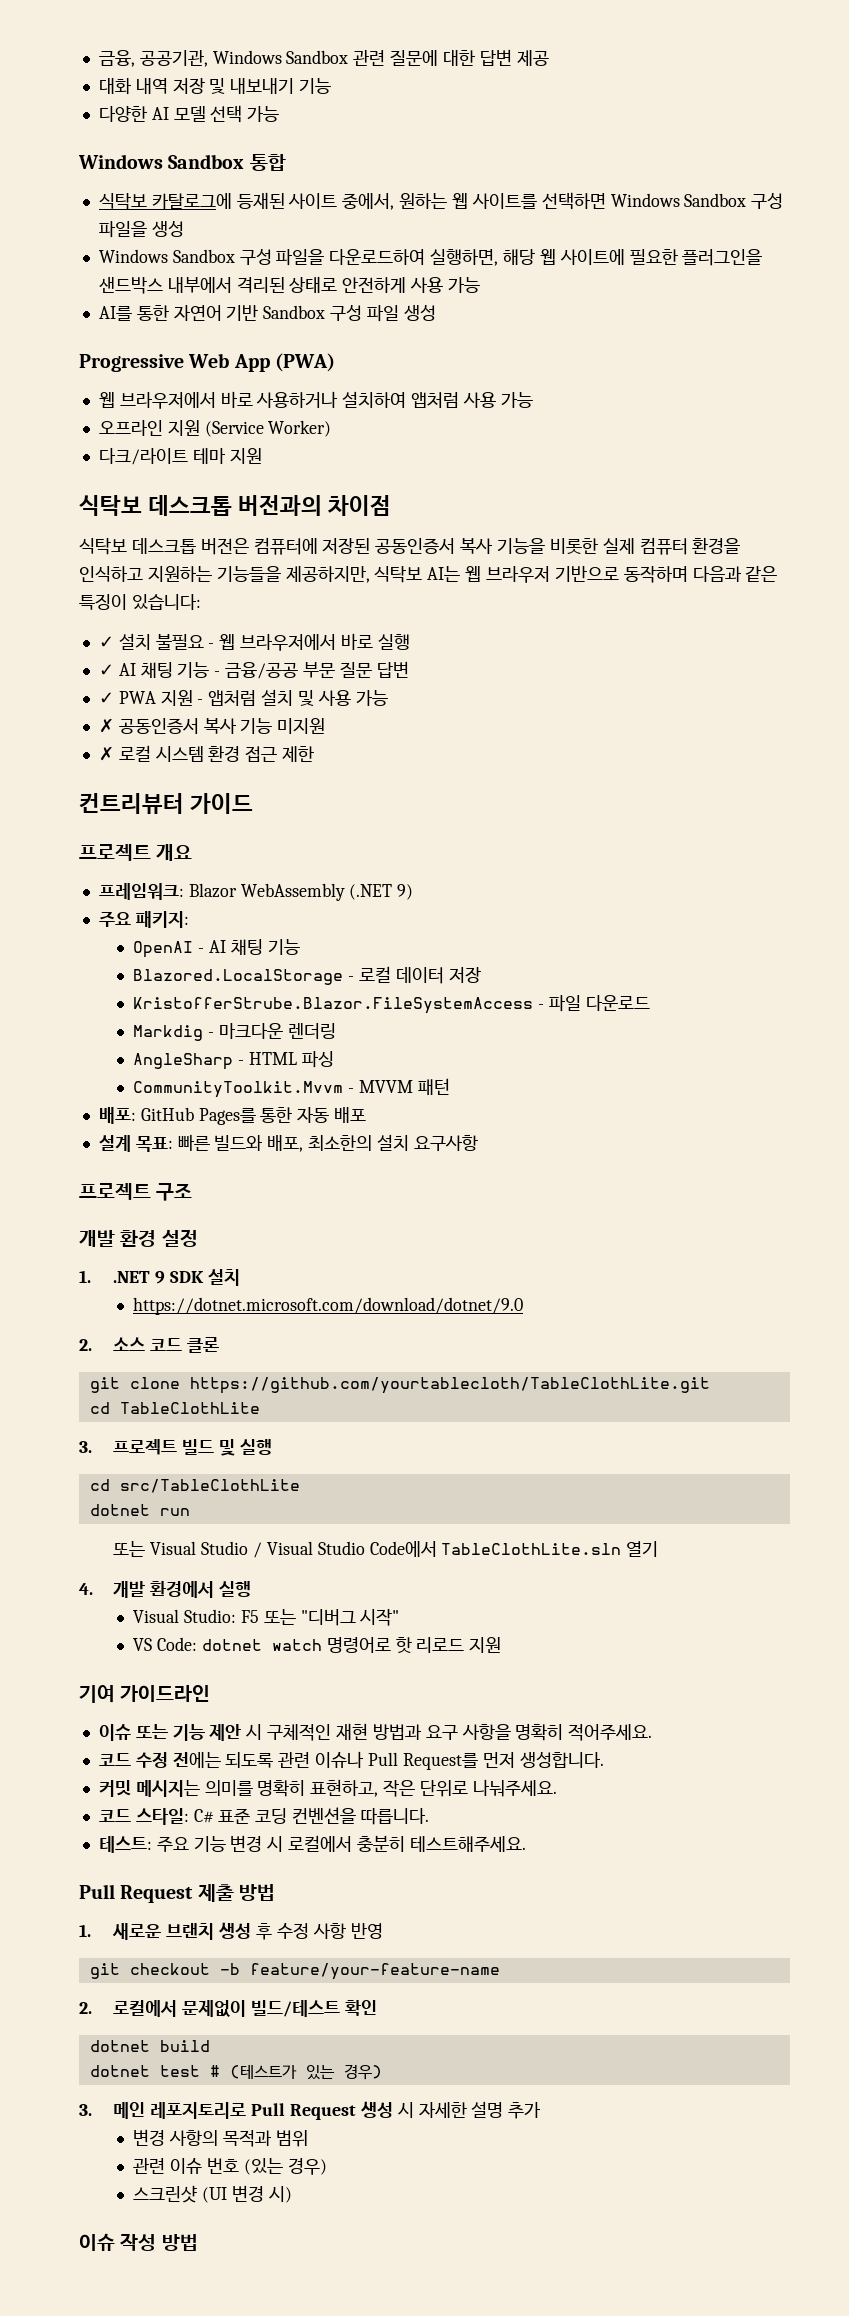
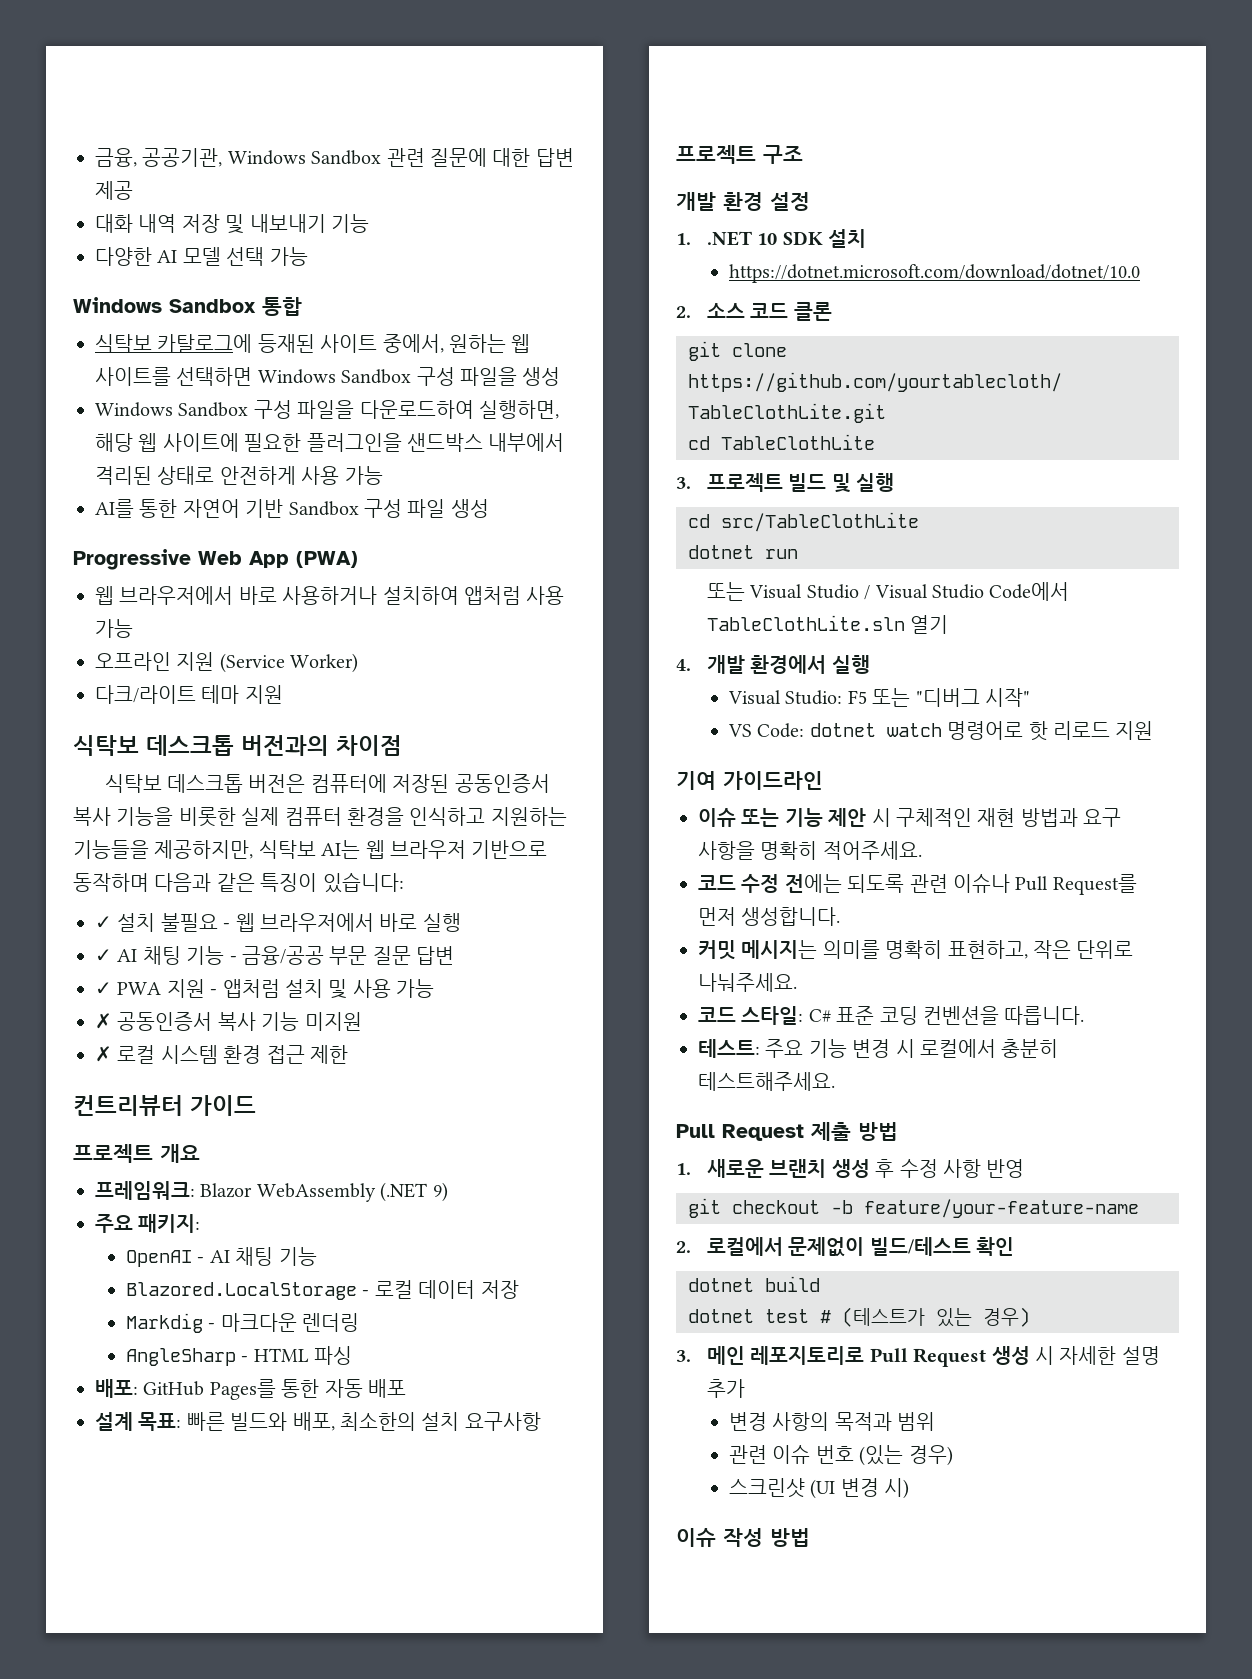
[133,995,650,1014] // KristofferStrube.Blazor.FileSystemAccess - 파일 다운로드 -> (519, 1289) none
[133,1078,450,1098] // CommunityToolkit.Mvvm - MVVM 패턴 -> (353, 1355) none
[155,1271,166,1284] 9 -> [757,233,778,245] 10
[133,1297,524,1315] https://dotnet.microsoft.com/download/dotnet/9.0 -> [729,264,1141,283] https://dotnet.microsoft.com/download/dotnet/10.0

